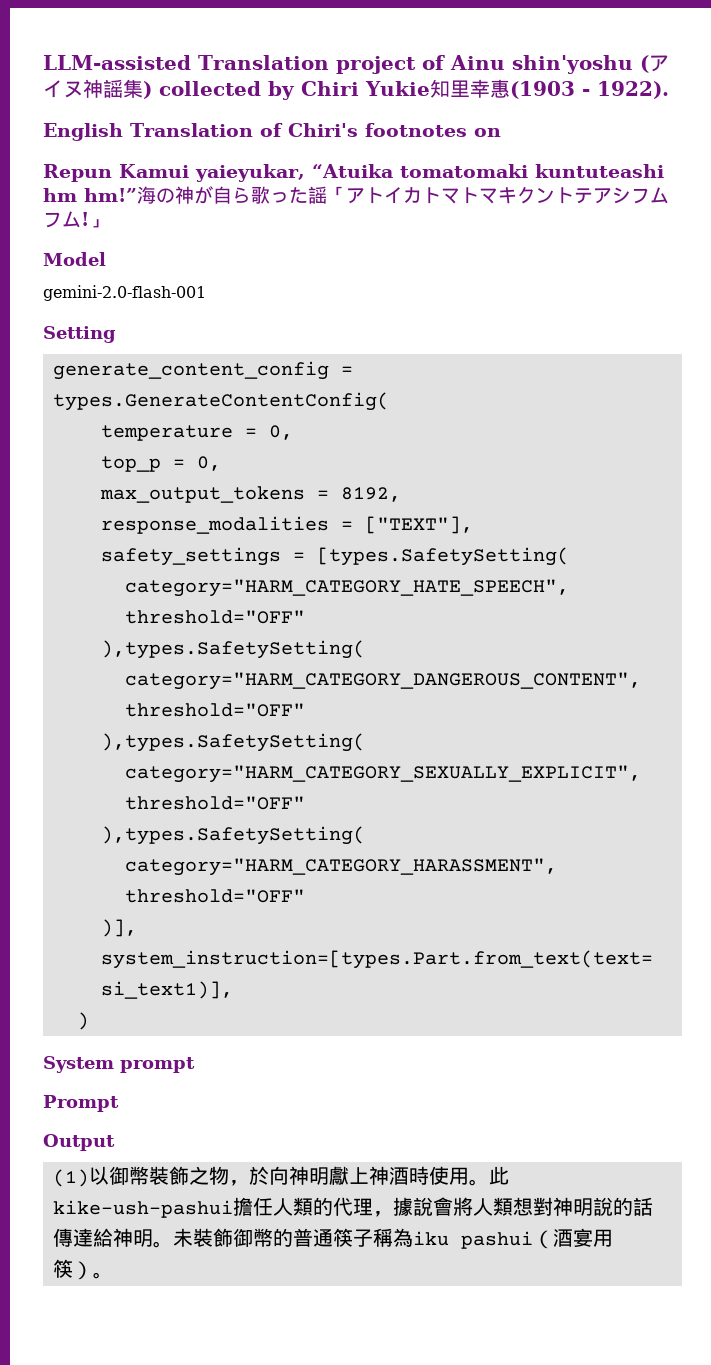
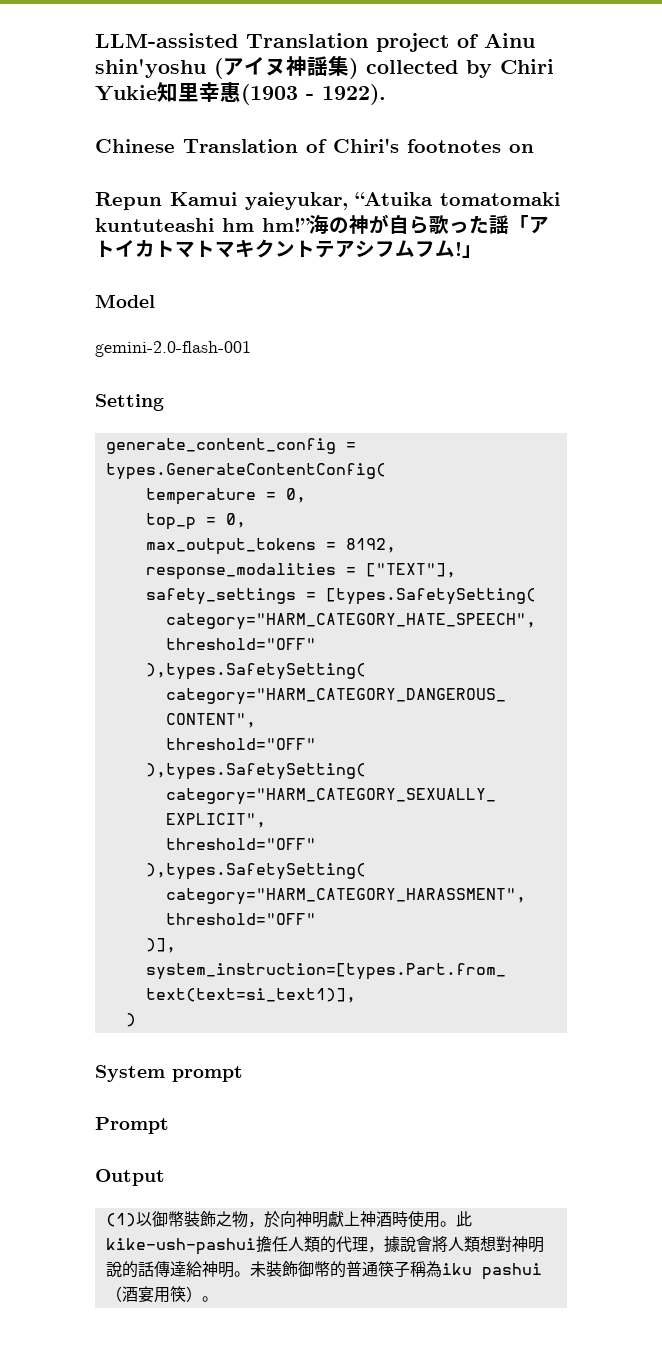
[43,123,123,141] English -> [95,139,175,153] Chinese

